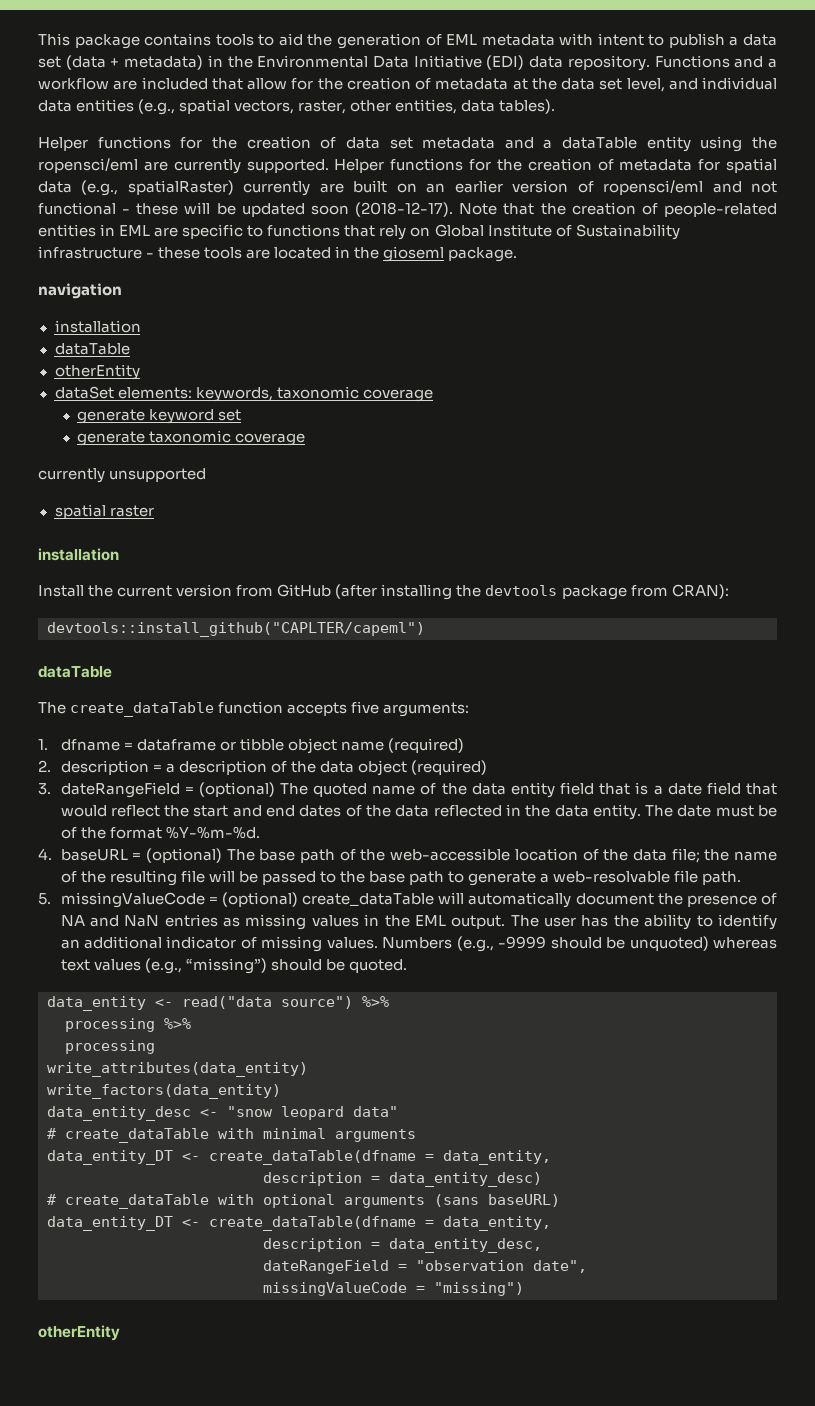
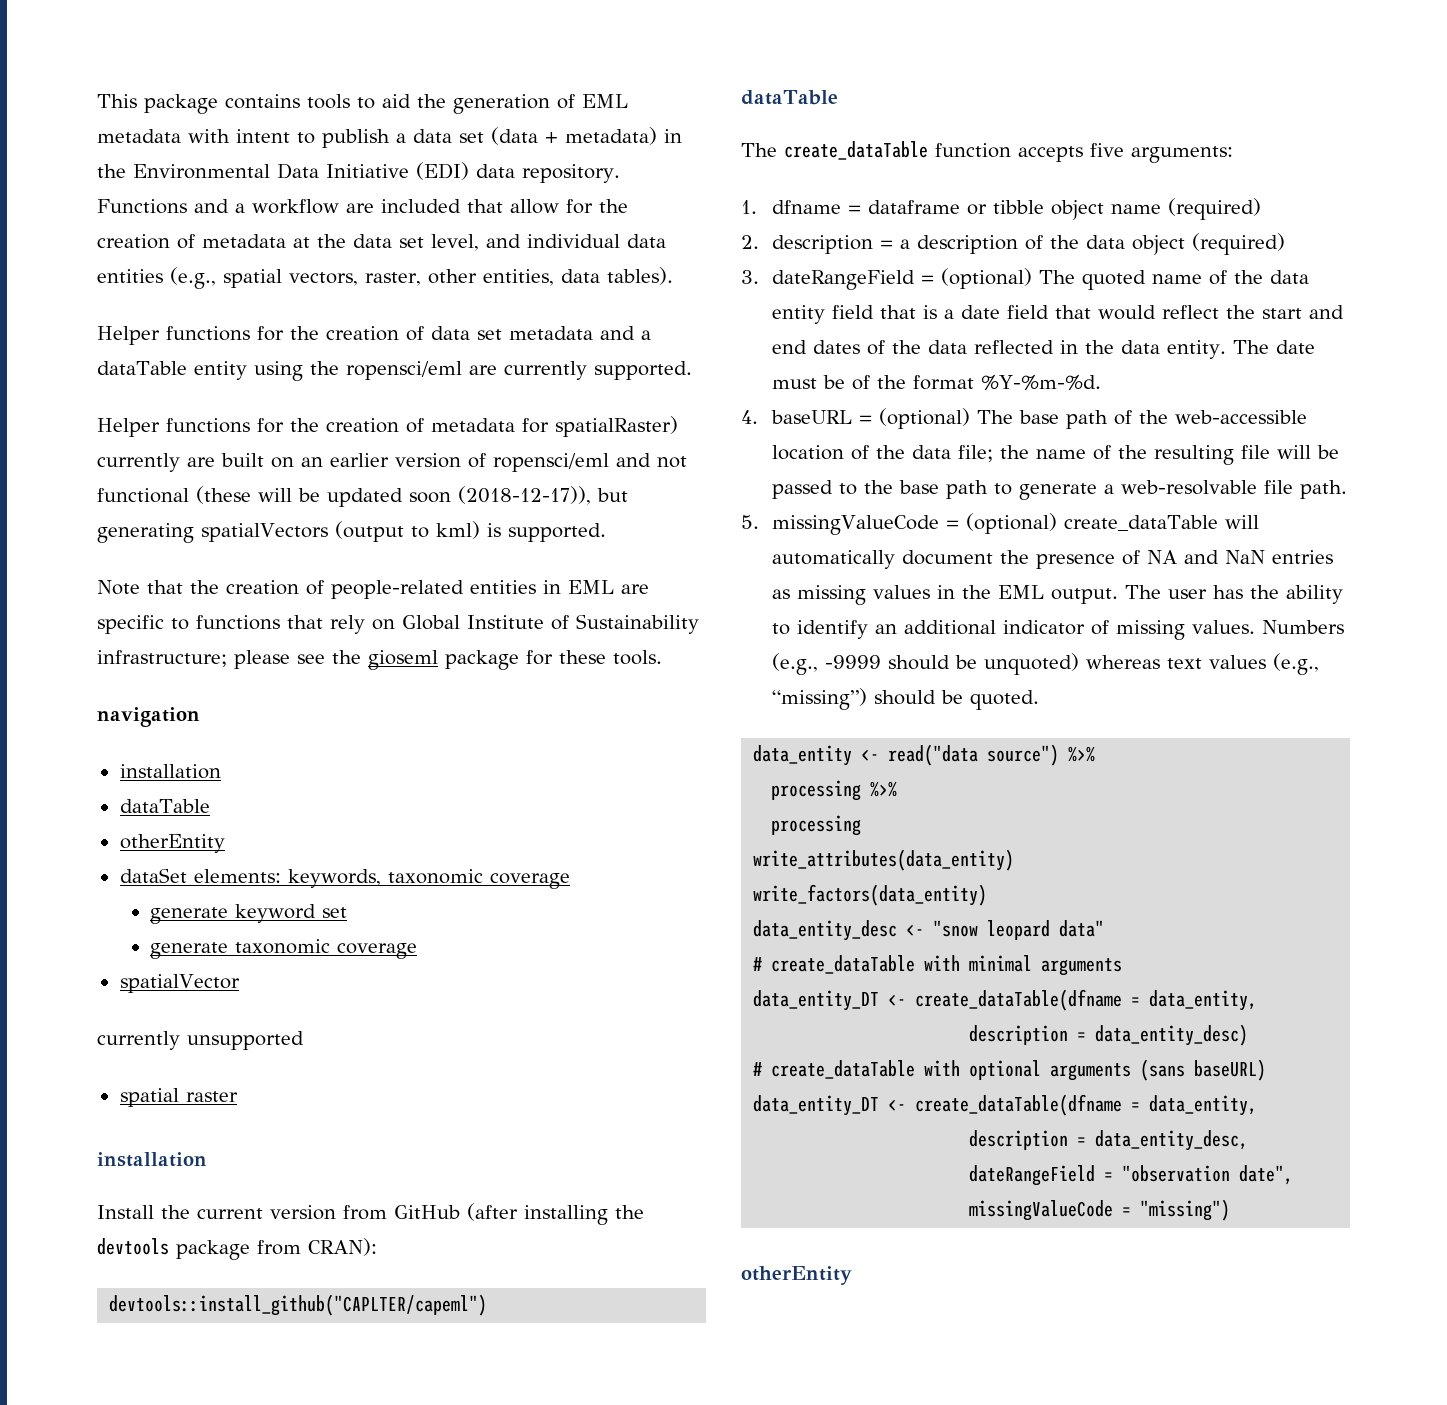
(329, 166) none -> (692, 370) //
[726,158,777,173] [38,180,119,196] spatial data (e.g., -> (549, 425) none
[122,203,179,215] - these -> [196,486,251,504] (these
[355,202,454,217] (2018-12-17). -> [458,486,628,505] [97,521,606,543] (2018-12-17)), but generating spatialVectors (output to kml) is supported. //
[38,246,518,262] infrastructure - these tools are located in the gioseml package. -> [97,650,662,670] infrastructure; please see the gioseml package for these tools.
(306, 439) none -> [119,974,240,993] // spatialVector

